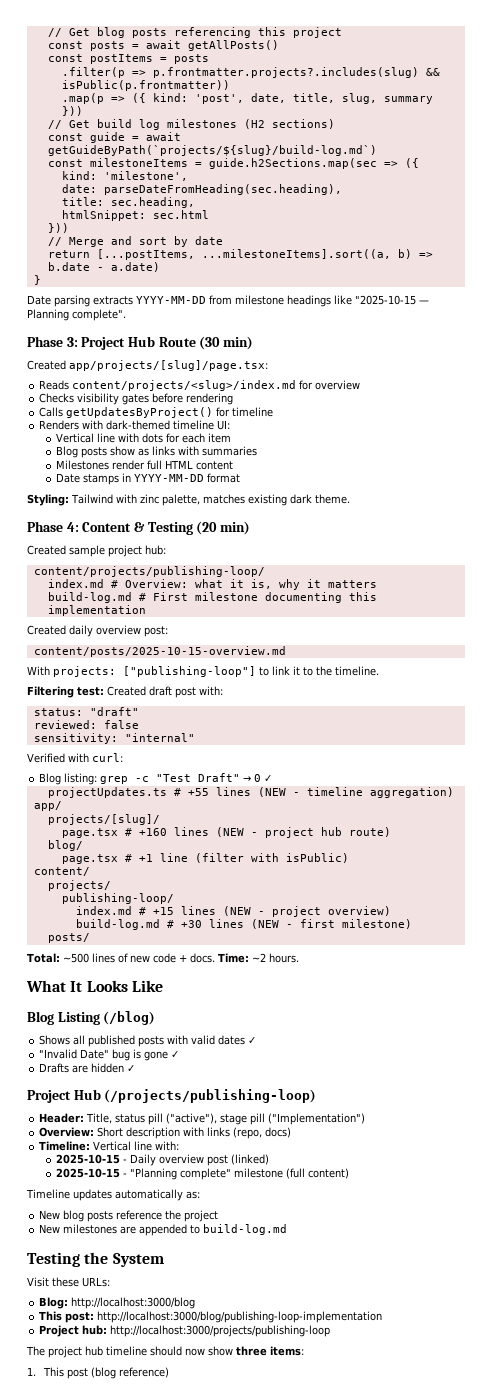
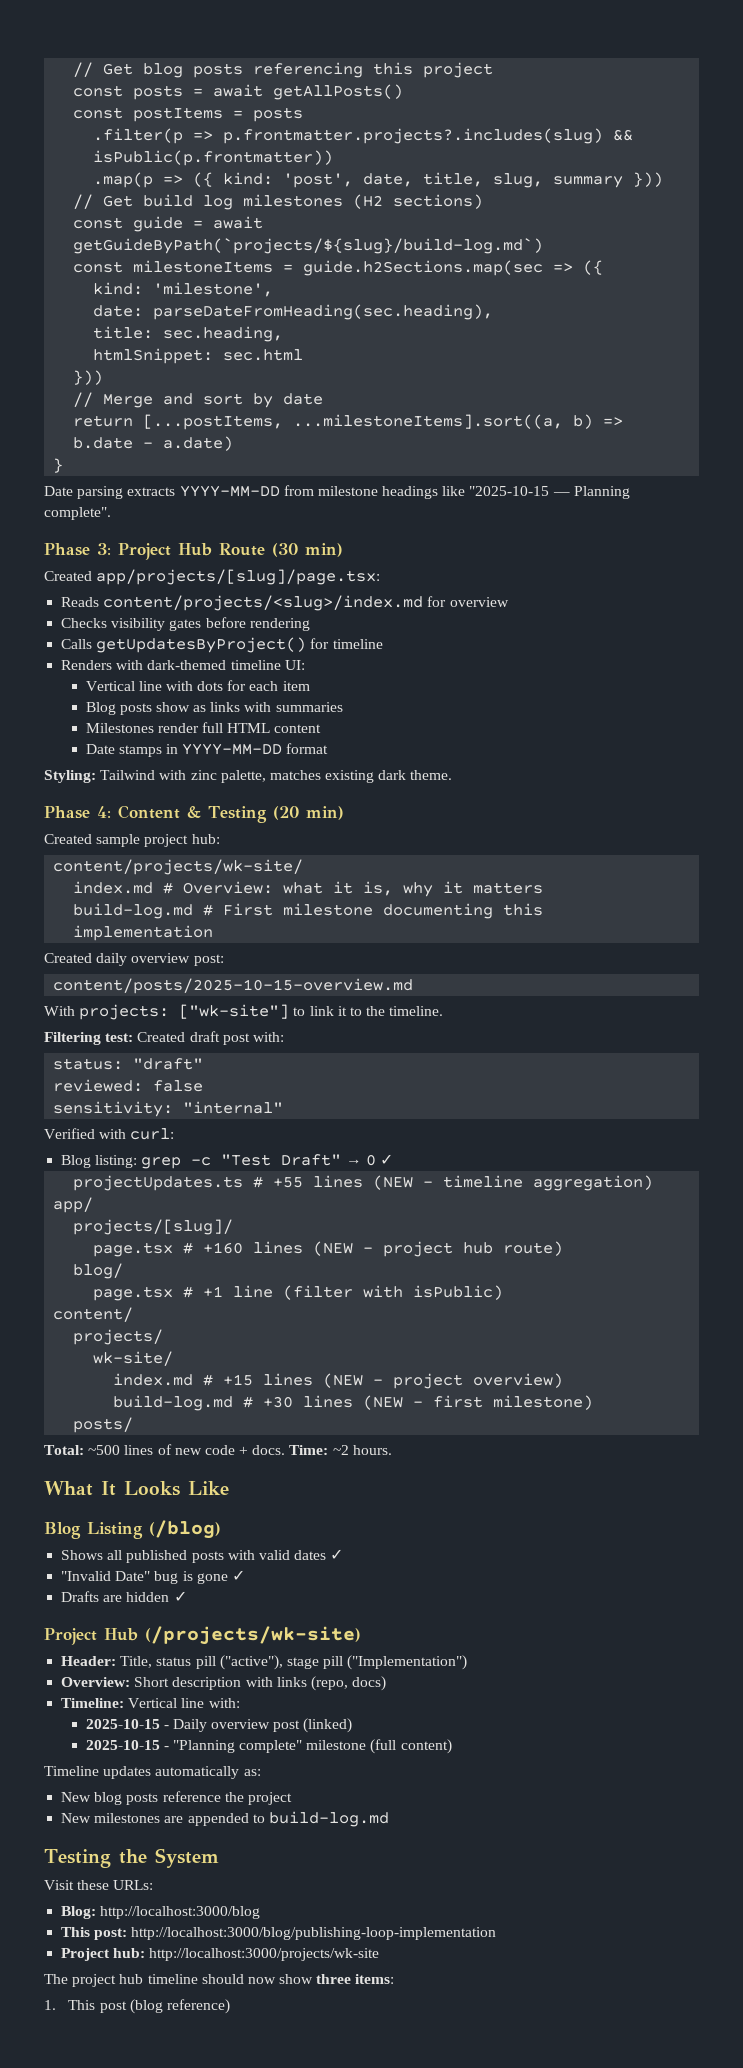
[33,566,265,577] content/projects/publishing-loop/ -> [53,859,304,875] content/projects/wk-site/
[123,666,256,677] ["publishing-loop"] -> [179,1004,290,1019] ["wk-site"]
[61,893,174,904] publishing-loop/ -> [93,1351,174,1366] wk-site/
[104,1089,317,1103] (/projects/publishing-loop) -> [145,1626,361,1645] (/projects/wk-site)
[110,1325,331,1337] http://localhost:3000/projects/publishing-loop -> [149,1948,380,1961] http://localhost:3000/projects/wk-site

